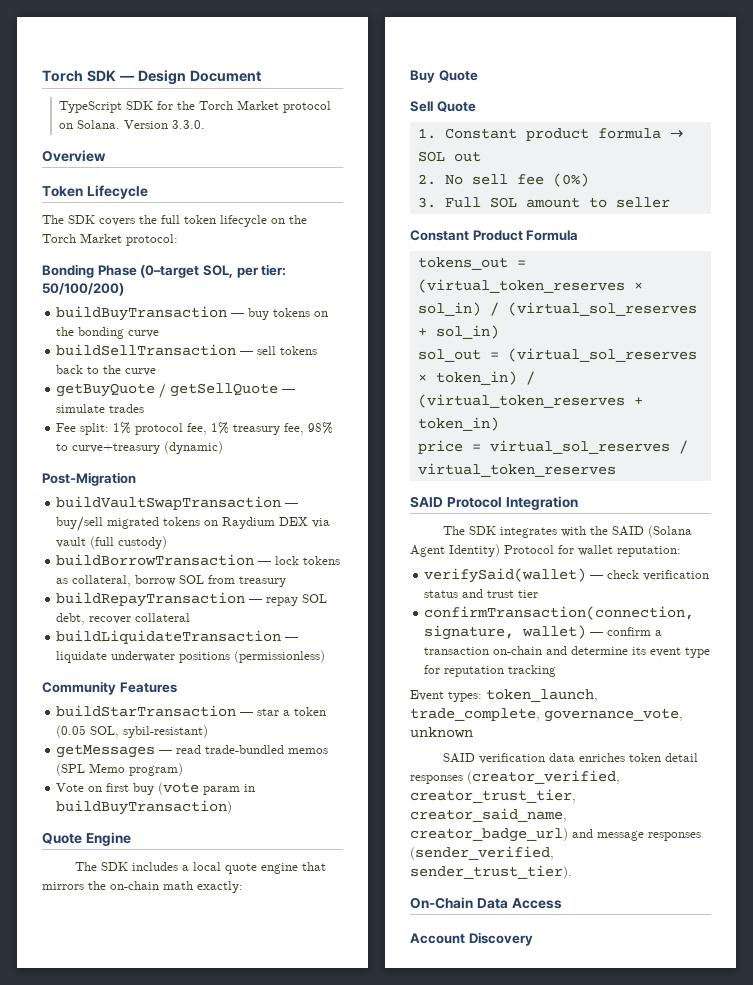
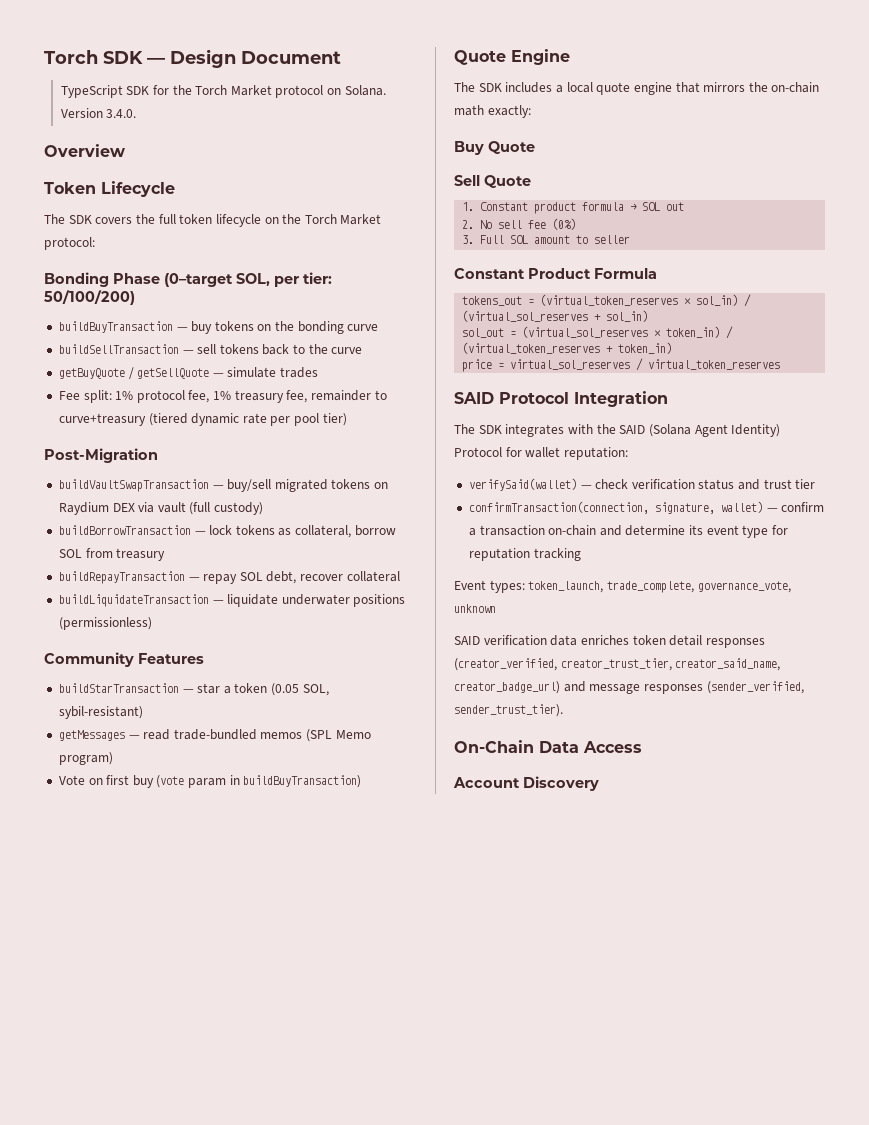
[172,120,206,129] 3.3.0. -> [106,109,137,118] 3.4.0.
[308,422,334,434] 98% -> [311,390,372,401] remainder
[164,441,224,454] (dynamic) -> [148,413,347,426] (tiered dynamic rate per pool tier)

